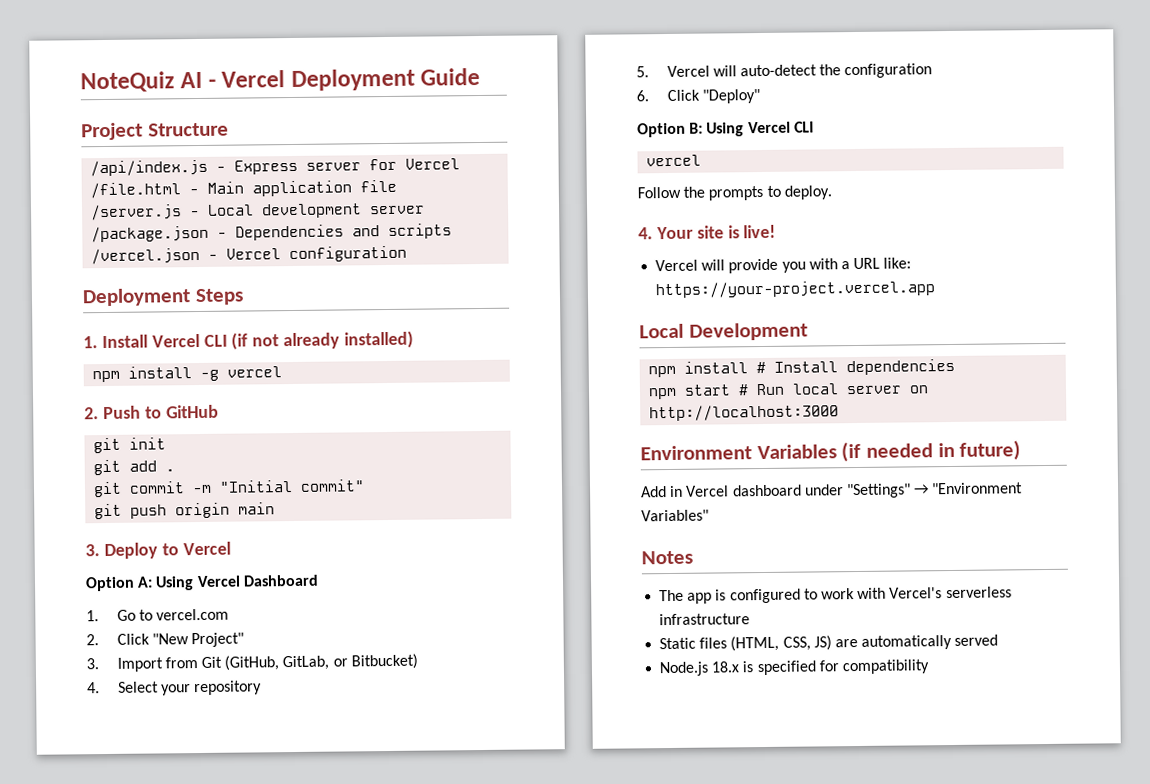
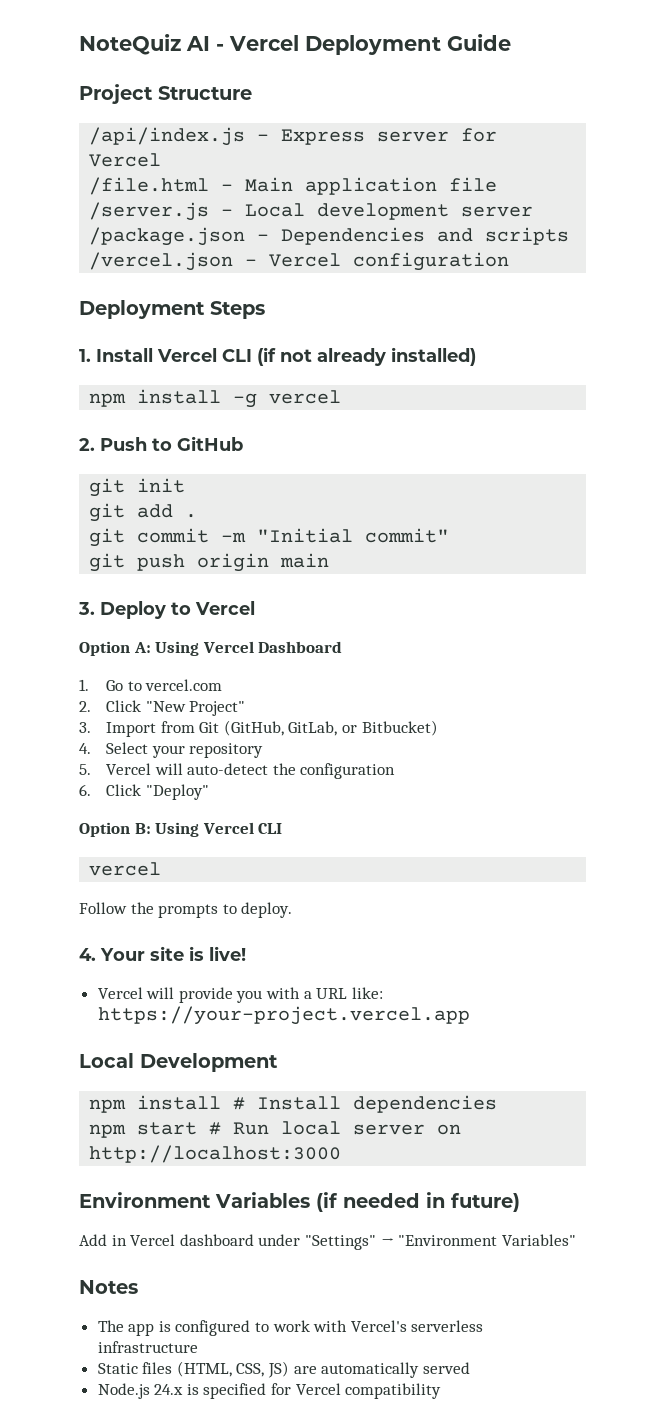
[711,661,740,673] 18.x -> [154,1384,184,1395] 24.x
(839, 666) none -> [295,1383,341,1395] Vercel

